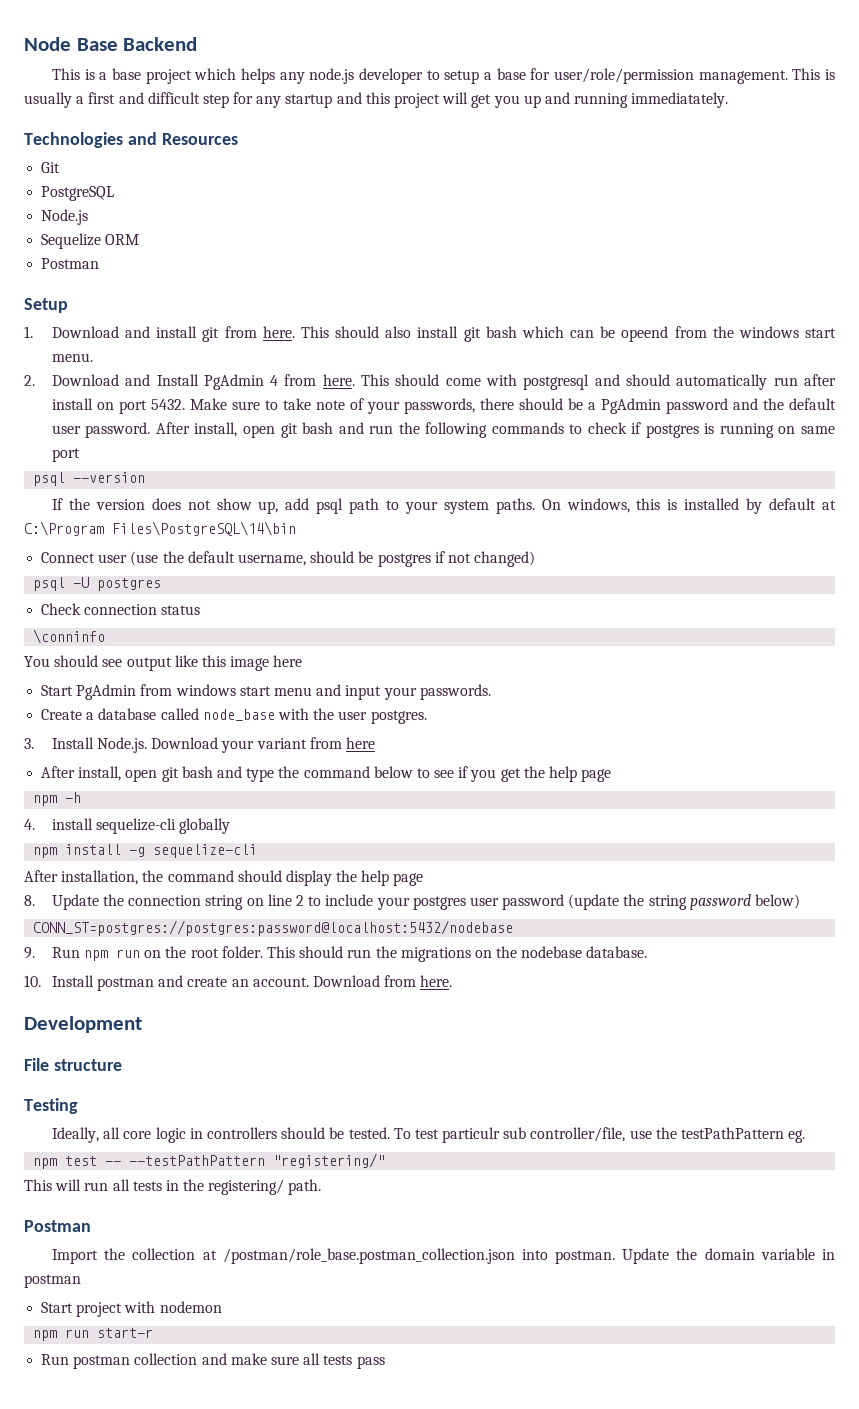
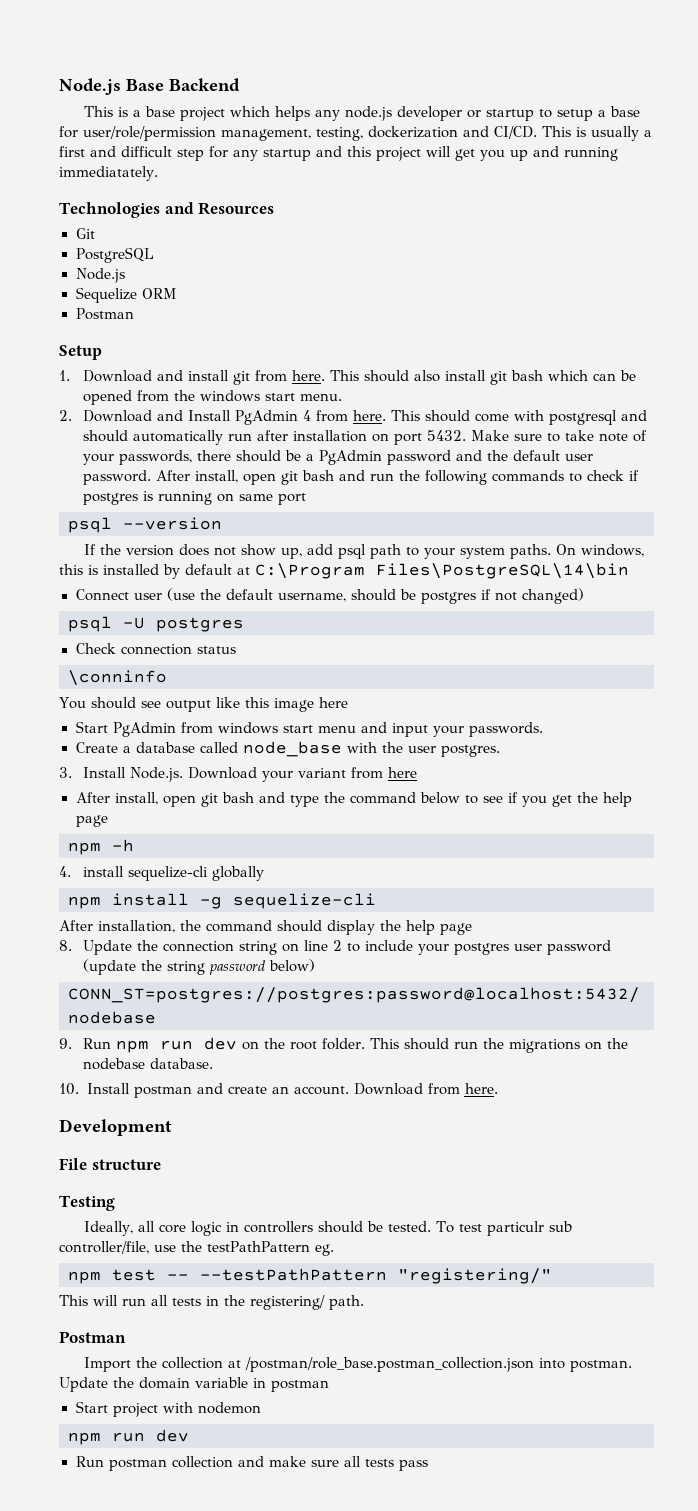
[24,37,71,51] Node -> [59,78,121,95] Node.js
(424, 76) none -> [467,109,535,121] or startup
[698,70,788,84] management. -> [221,126,537,141] management, testing, dockerization and CI/CD.
[621,326,669,342] opeend -> [83,390,133,405] opened
[51,398,93,410] install -> [293,430,368,442] installation
(141, 953) none -> [204,1037,238,1050] dev
[97,1328,154,1338] start-r -> [156,1429,189,1442] dev

